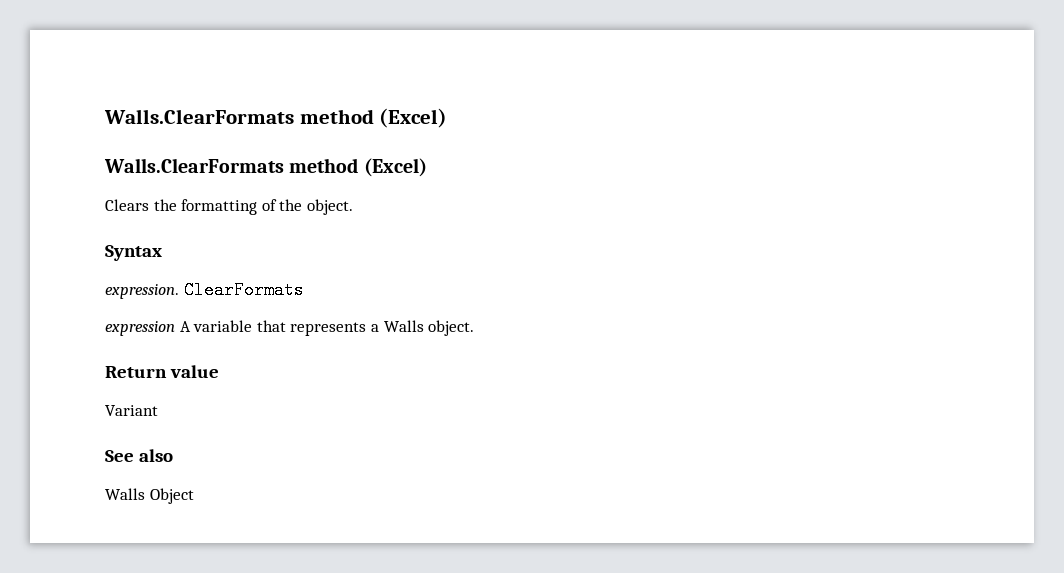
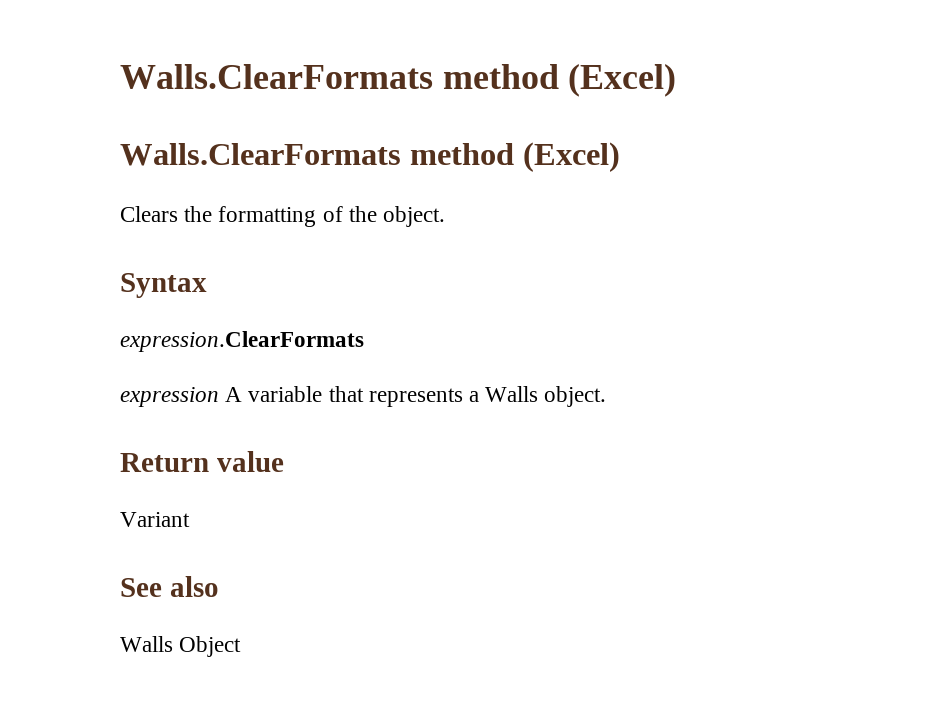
[105,281,304,299] expression. ClearFormats -> [120,331,364,352] expression.ClearFormats

